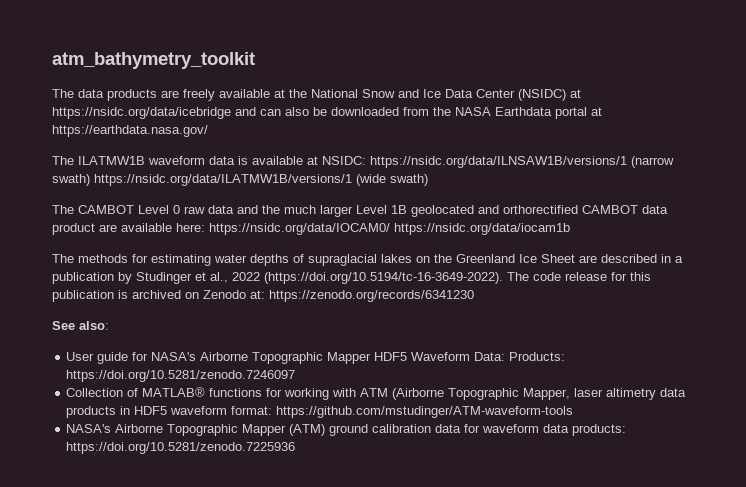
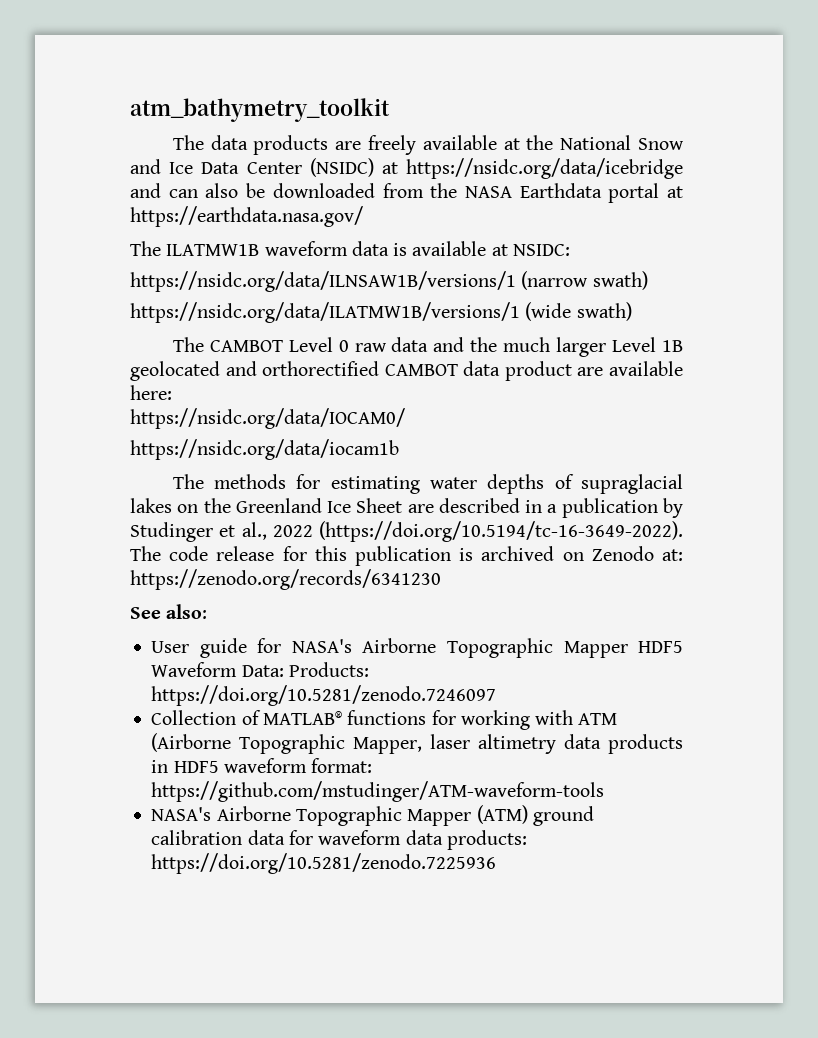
(366, 160) none -> (570, 250) //
(90, 180) none -> (648, 280) //
(205, 227) none -> (172, 392) //
(390, 229) none -> (405, 418) //

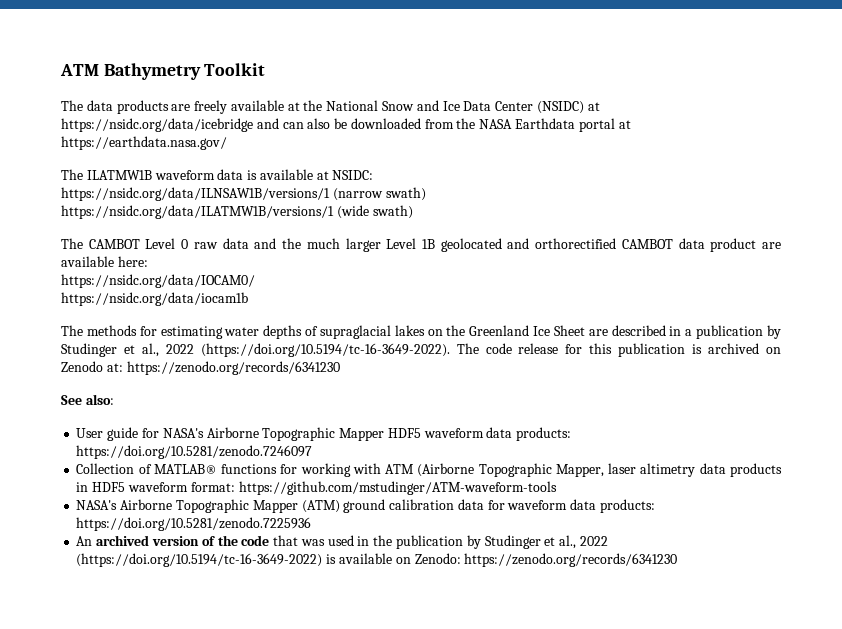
[130,98,390,122] atm_bathymetry_toolkit -> [60,63,266,80] ATM Bathymetry Toolkit
[151,662,369,677] Waveform Data: Products: -> [423,427,572,441] waveform data products:
(497, 863) none -> [76,535,608,549] [76,553,678,567] // An archived version of the code that was used in the publication by Studinger et al., 2022 (https://doi.org/10.5194/tc-16-3649-2022) is available on Zenodo: https://zenodo.org/records/6341230

